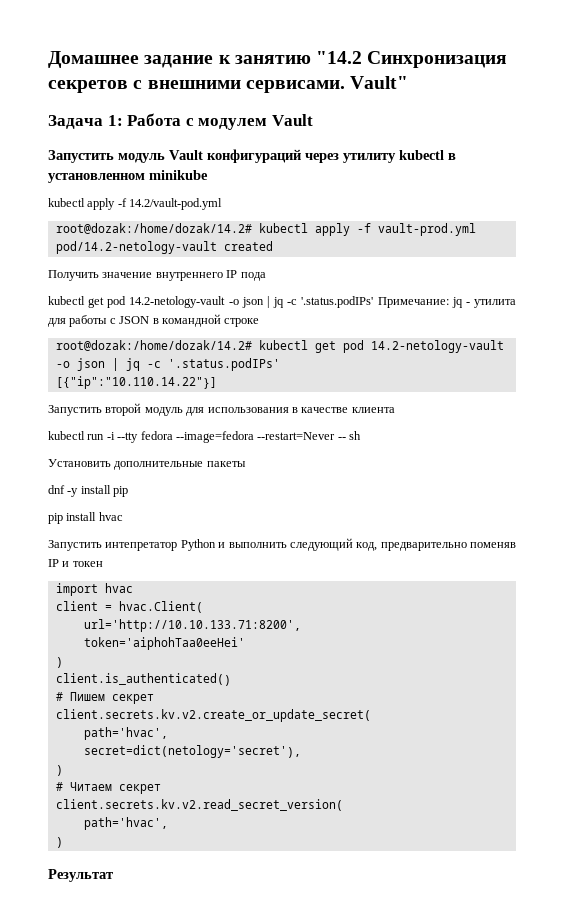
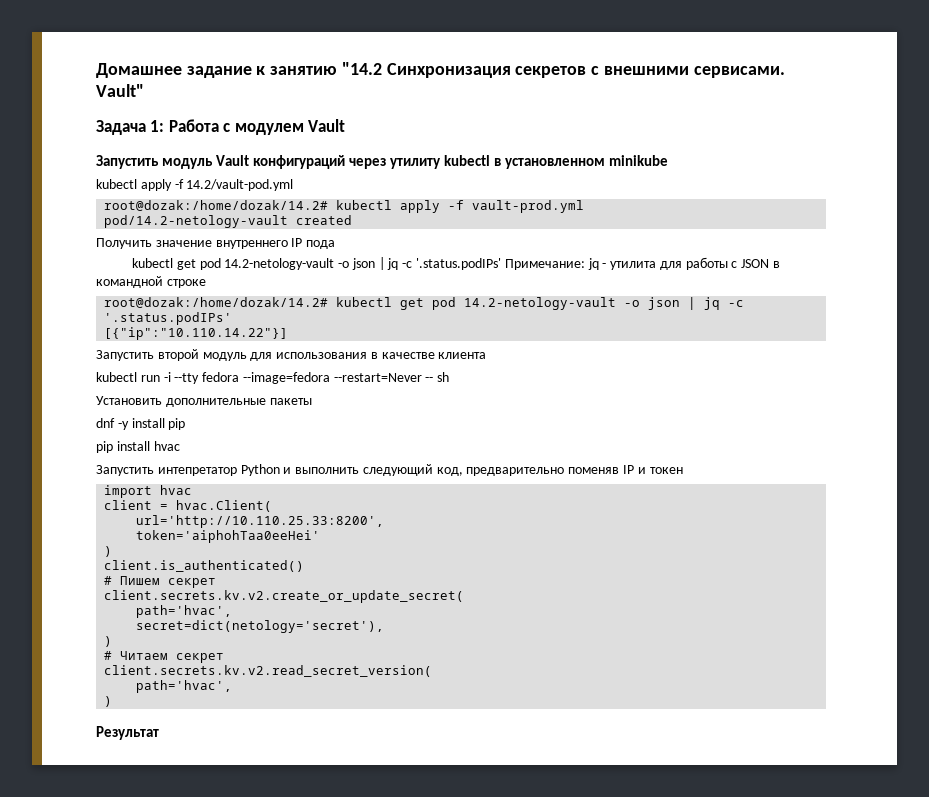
[83,619,301,632] url='http://10.10.133.71:8200', -> [136,515,385,528] url='http://10.110.25.33:8200',

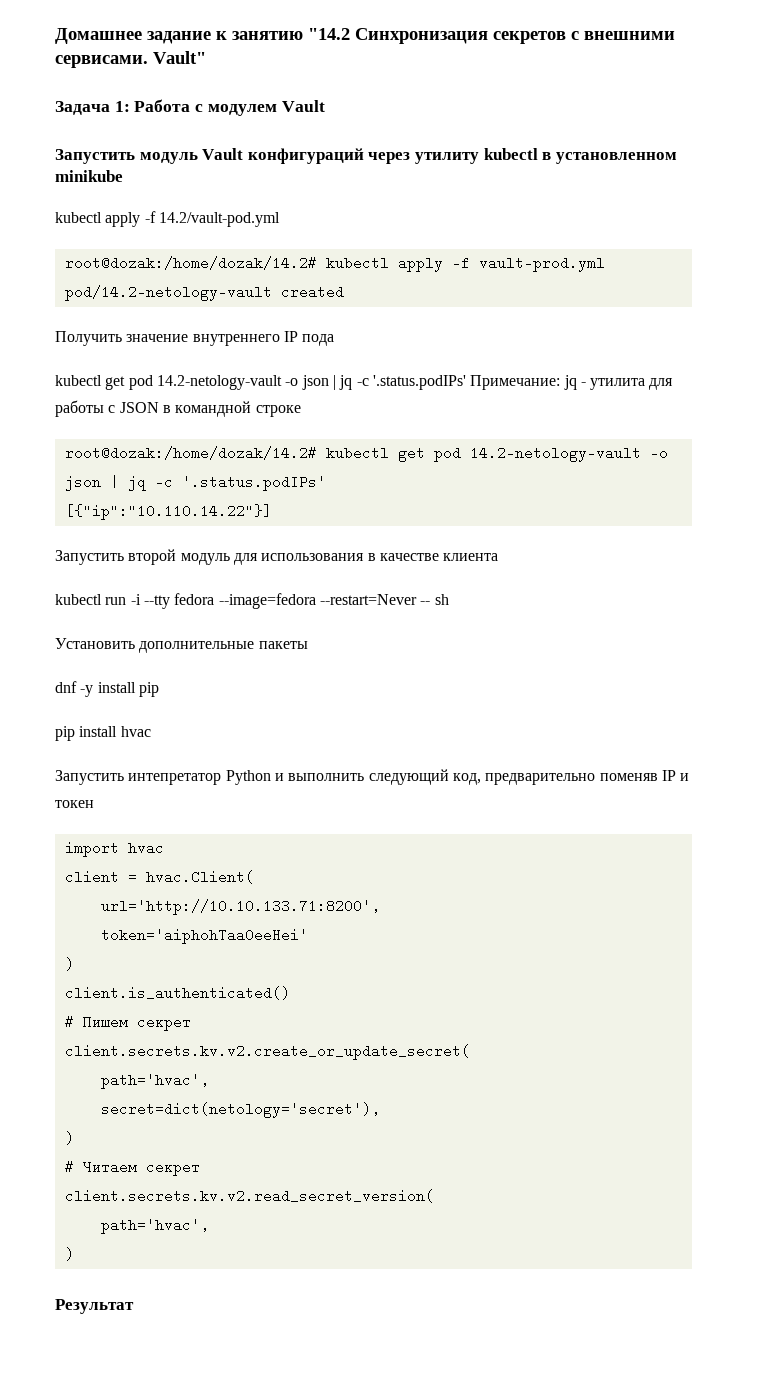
[136,515,385,528] url='http://10.110.25.33:8200', -> [100,899,380,915] url='http://10.10.133.71:8200',

